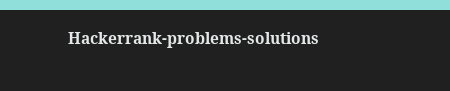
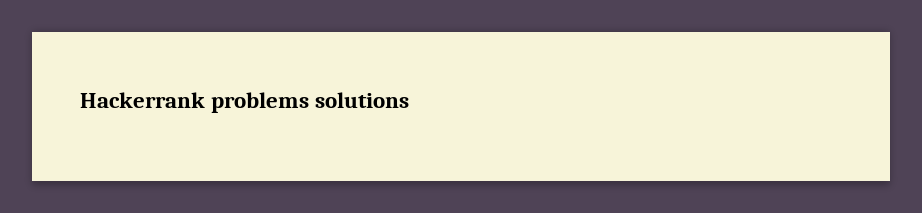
[68,32,319,48] Hackerrank-problems-solutions -> [80,92,410,113] Hackerrank problems solutions

